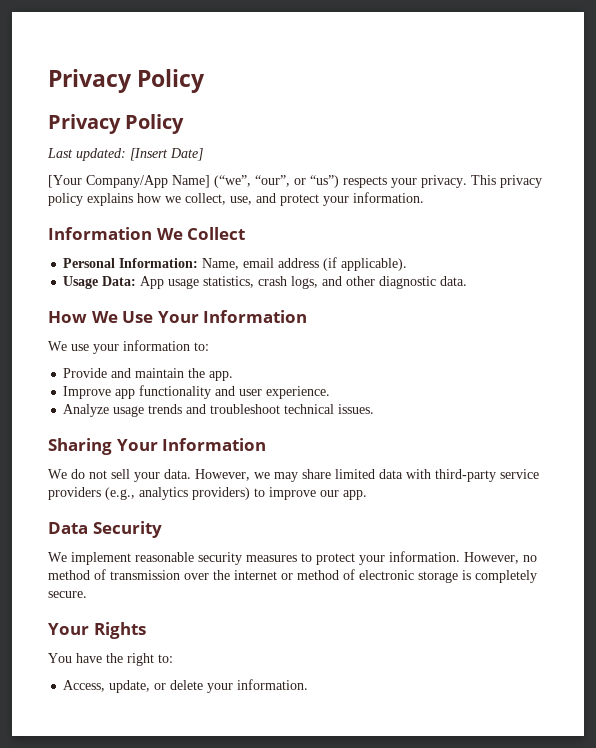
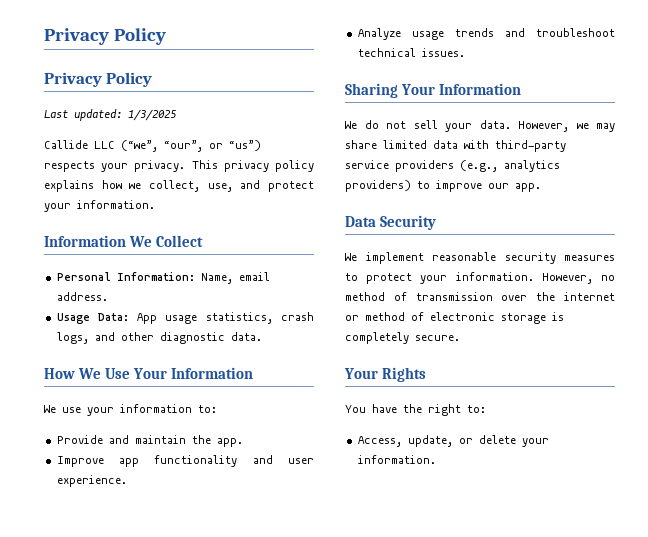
[130,148,203,161] [48,175,210,188] [Insert Date] // [Your Company/App Name] -> [128,109,176,121] [44,140,115,149] 1/3/2025 // Callide LLC
[278,257,408,271] address (if applicable). -> [56,292,108,301] address.

